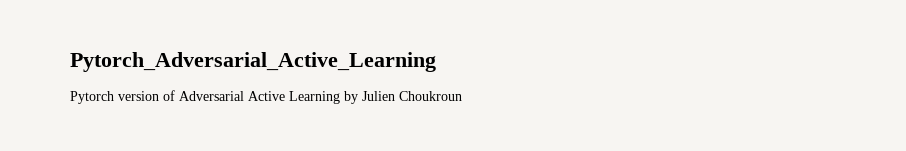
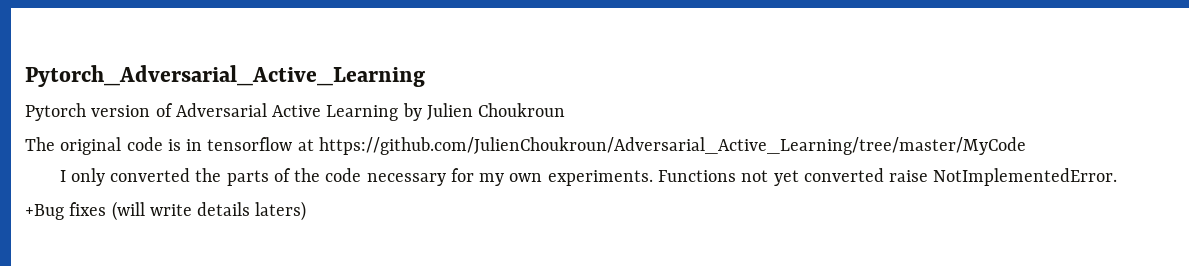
(462, 96) none -> [25,137,1026,155] [59,168,1118,186] [25,201,307,221] // The original code is in tensorflow at https://github.com/JulienChoukroun/Adversarial_Active_Learning/tree/master/MyCode // I only converted the parts of the code necessary for my own experiments. Functions not yet converted raise NotImplementedError. // +Bug fixes (will write details laters)

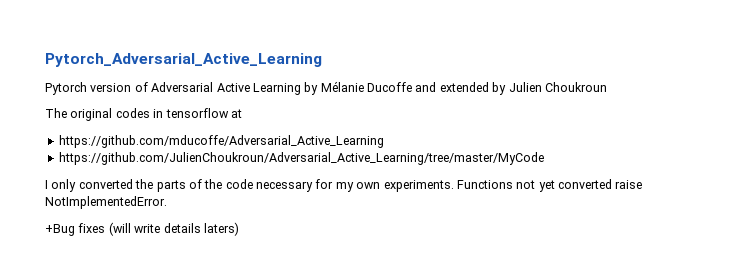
(422, 112) none -> [320,81,507,95] Mélanie Ducoffe and extended by
[126,137,181,151] code is -> [115,108,150,118] codes
(314, 145) none -> [58,135,384,148] // https://github.com/mducoffe/Adversarial_Active_Learning //

